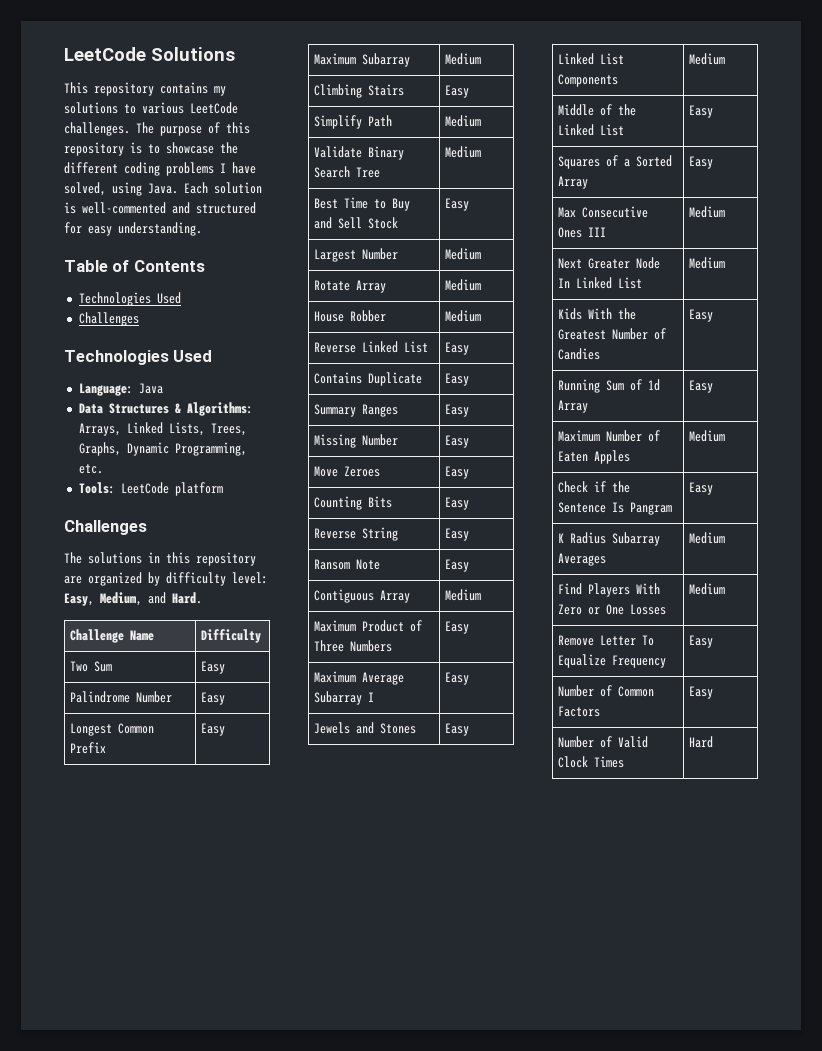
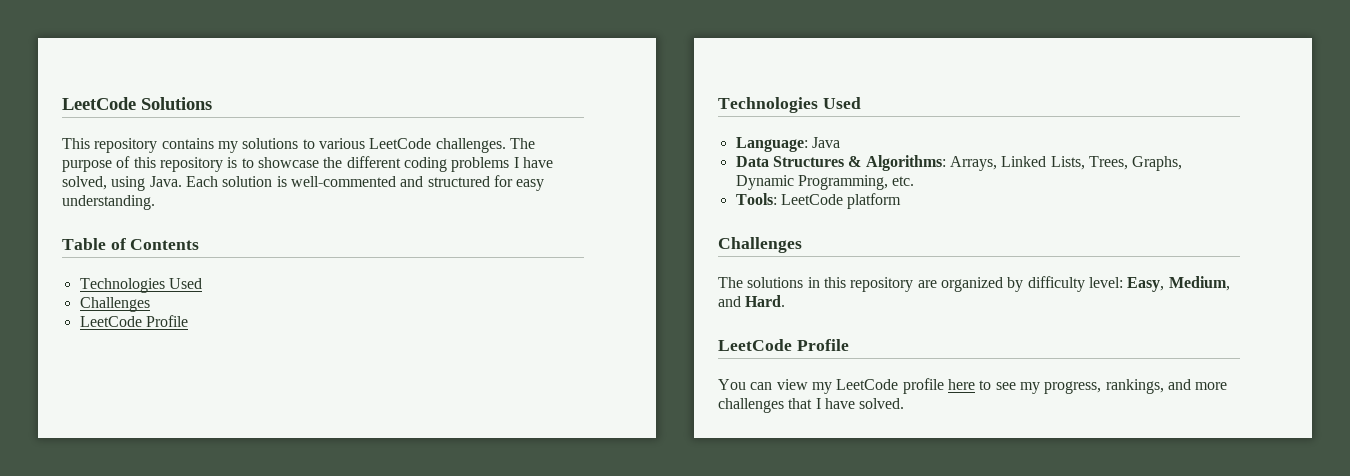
(139, 319) none -> [79,315,188,327] // LeetCode Profile
[70,629,155,643] [201,629,262,643] [70,661,113,672] [201,661,226,674] [70,691,173,703] [201,692,226,705] [70,723,155,736] [70,742,107,754] [201,723,226,736] [314,53,411,67] [445,53,482,65] [314,84,405,98] [445,85,470,98] [314,115,393,129] [445,115,482,127] [314,146,405,160] [314,166,381,178] [445,146,482,158] [314,197,411,211] [314,217,399,229] [445,198,470,211] [314,248,399,262] [445,248,482,260] [314,280,387,293] [445,279,482,291] [314,310,387,322] [445,310,482,322] [314,341,429,353] [445,342,470,355] [314,372,423,386] [445,373,470,386] [314,404,399,417] [445,404,470,417] [314,434,399,448] [445,435,470,448] [314,466,381,477] [445,466,470,479] [314,496,393,510] [445,497,470,510] [314,527,399,541] [445,528,470,541] [314,559,381,570] [445,559,470,572] [314,589,411,603] [445,589,482,601] [314,620,423,632] [314,640,393,652] [445,621,470,634] [314,671,405,685] [314,691,375,705] [445,672,470,685] [314,722,417,734] [445,723,470,736] [558,53,625,65] [558,74,619,87] [689,53,726,65] [558,104,637,116] [558,124,625,136] [689,105,714,118] [558,155,673,169] [558,176,589,189] [689,156,714,169] [558,206,649,218] [558,227,607,238] [689,206,726,218] [558,257,661,269] [558,277,643,289] [689,257,726,269] [558,308,637,320] [558,328,667,340] [558,348,601,360] [689,309,714,322] [558,379,661,393] [558,400,589,413] [689,380,714,393] [558,430,661,442] [558,450,631,464] [689,430,726,442] [558,481,631,493] [558,502,673,515] [689,482,714,495] [558,532,661,546] [558,553,607,566] [689,532,726,544] [558,583,661,597] [558,604,667,615] [689,583,726,595] [558,635,655,646] [558,654,667,668] [689,635,714,648] [558,685,655,697] [558,706,601,717] [689,686,714,699] [558,736,649,748] [558,756,625,768] [689,736,714,748] // Challenge Name | Difficulty // Two Sum | Easy // Palindrome Number | Easy // Longest Common Prefix | Easy // Maximum Subarray | Medium // Climbing Stairs | Easy // Simplify Path | Medium // Validate Binary Search Tree | Medium // Best Time to Buy and Sell Stock | Easy // Largest Number | Medium // Rotate Array | Medium // House Robber | Medium // Reverse Linked List | Easy // Contains Duplicate | Easy // Summary Ranges | Easy // Missing Number | Easy // Move Zeroes | Easy // Counting Bits | Easy // Reverse String | Easy // Ransom Note | Easy // Contiguous Array | Medium // Maximum Product of Three Numbers | Easy // Maximum Average Subarray I | Easy // Jewels and Stones | Easy // Linked List Components | Medium // Middle of the Linked List | Easy // Squares of a Sorted Array | Easy // Max Consecutive Ones III | Medium // Next Greater Node In Linked List | Medium // Kids With the Greatest Number of Candies | Easy // Running Sum of 1d Array | Easy // Maximum Number of Eaten Apples | Medium // Check if the Sentence Is Pangram | Easy // K Radius Subarray Averages | Medium // Find Players With Zero or One Losses | Medium // Remove Letter To Equalize Frequency | Easy // Number of Common Factors | Easy // Number of Valid Clock Times | Hard -> [718,339,849,351] [718,378,1228,394] [718,398,905,413] // LeetCode Profile // You can view my LeetCode profile here to see my progress, rankings, and more challenges that I have solved.

